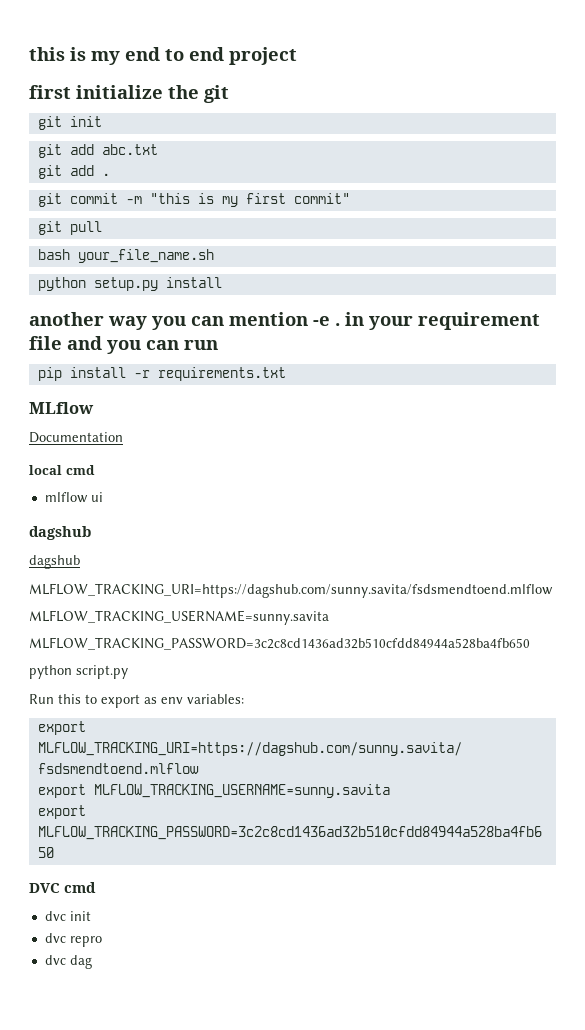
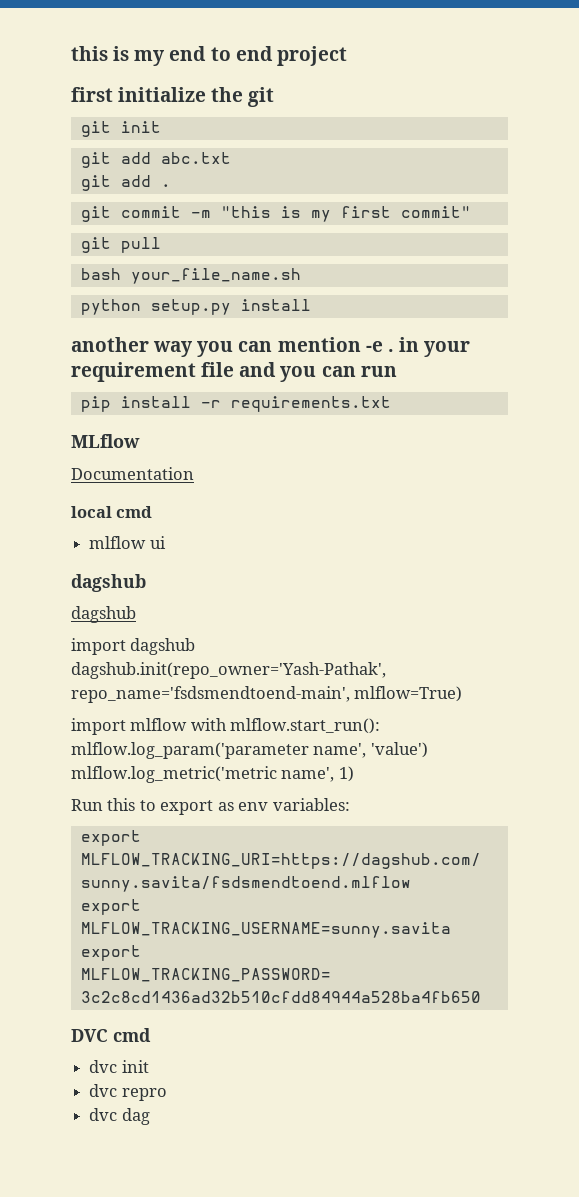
[29,583,553,598] [29,610,329,625] [29,637,530,650] [29,665,128,679] MLFLOW_TRACKING_URI=https://dagshub.com/sunny.savita/fsdsmendtoend.mlflow // MLFLOW_TRACKING_USERNAME=sunny.savita // MLFLOW_TRACKING_PASSWORD=3c2c8cd1436ad32b510cfdd84944a528ba4fb650 // python script.py -> [71,638,196,655] [71,662,386,679] [71,686,463,703] [71,718,381,735] [71,742,428,759] [71,766,354,783] import dagshub dagshub.init(repo_owner='Yash-Pathak', repo_name='fsdsmendtoend-main', mlflow=True) // import mlflow with mlflow.start_run(): mlflow.log_param('parameter name', 'value') mlflow.log_metric('metric name', 1)

